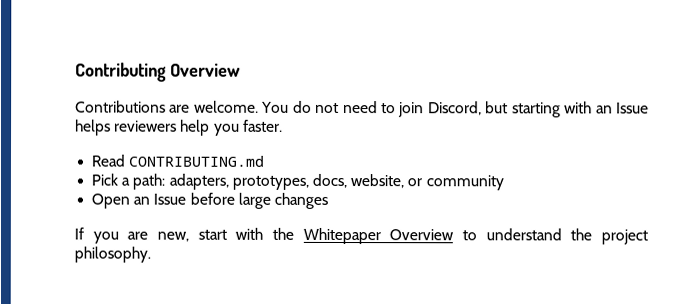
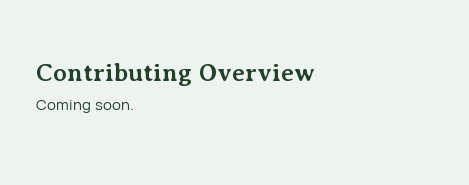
[75,100,649,118] [75,119,283,136] [91,154,265,167] [91,173,504,191] [91,192,328,209] [74,227,648,245] [74,246,151,263] Contributions are welcome. You do not need to join Discord, but starting with an Issue helps reviewers help you faster. // Read CONTRIBUTING.md // Pick a path: adapters, prototypes, docs, website, or community // Open an Issue before large changes // If you are new, start with the Whitepaper Overview to understand the project philosophy. -> [36,100,135,113] Coming soon.

